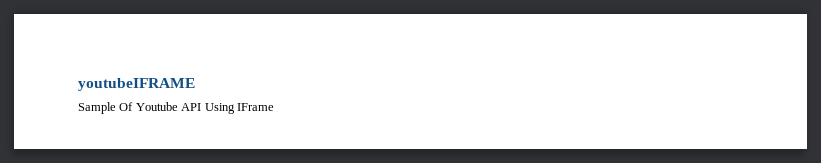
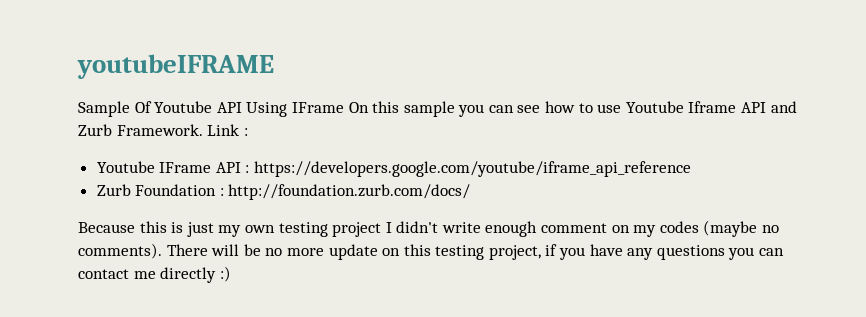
(274, 107) none -> [348,101,797,117] [78,124,248,136] [96,161,692,177] [96,184,471,200] [78,220,780,237] [78,243,785,260] [78,266,231,283] On this sample you can see how to use Youtube Iframe API and Zurb Framework. Link : // Youtube IFrame API : https://developers.google.com/youtube/iframe_api_reference // Zurb Foundation : http://foundation.zurb.com/docs/ // Because this is just my own testing project I didn't write enough comment on my codes (maybe no comments). There will be no more update on this testing project, if you have any questions you can contact me directly :)

